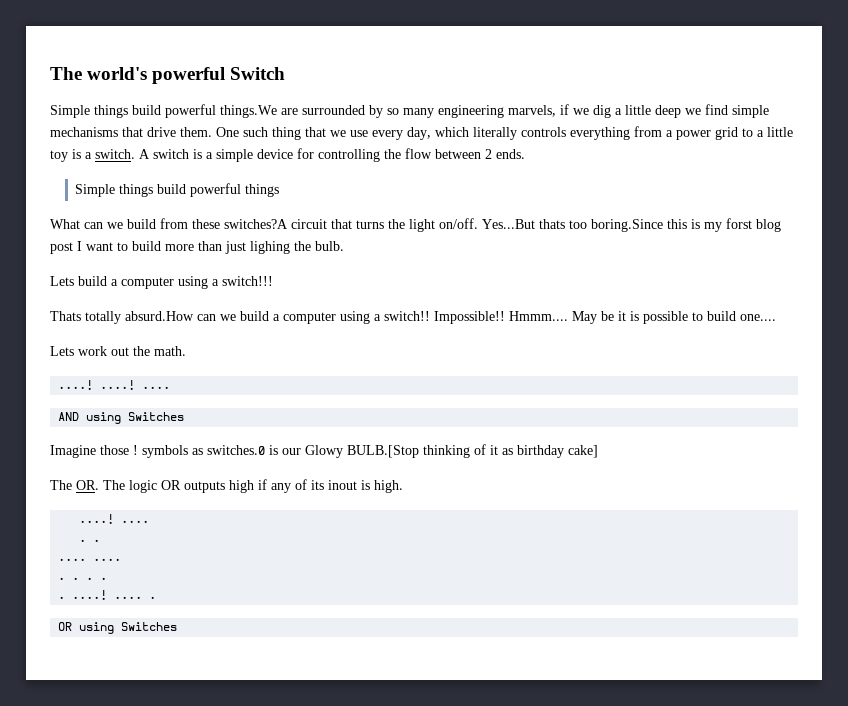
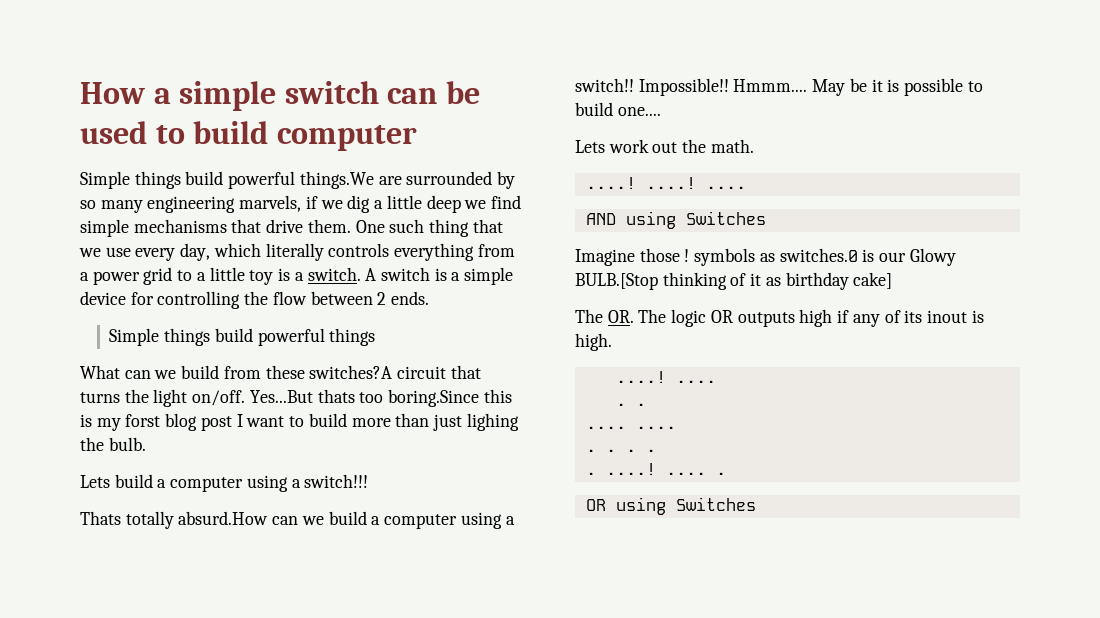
[50,67,286,84] The world's powerful Switch -> [80,81,480,111] [80,121,417,151] How a simple switch can be used to build computer

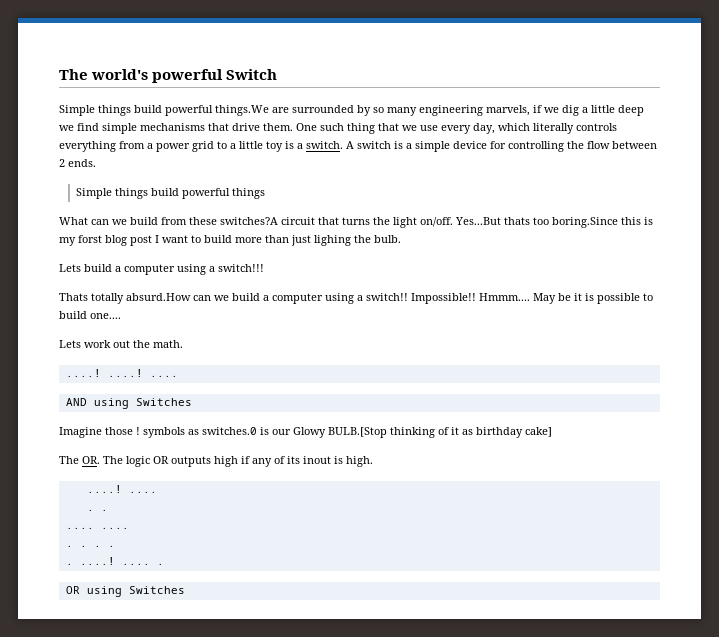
[80,81,480,111] [80,121,417,151] How a simple switch can be used to build computer -> [59,69,278,83] The world's powerful Switch

